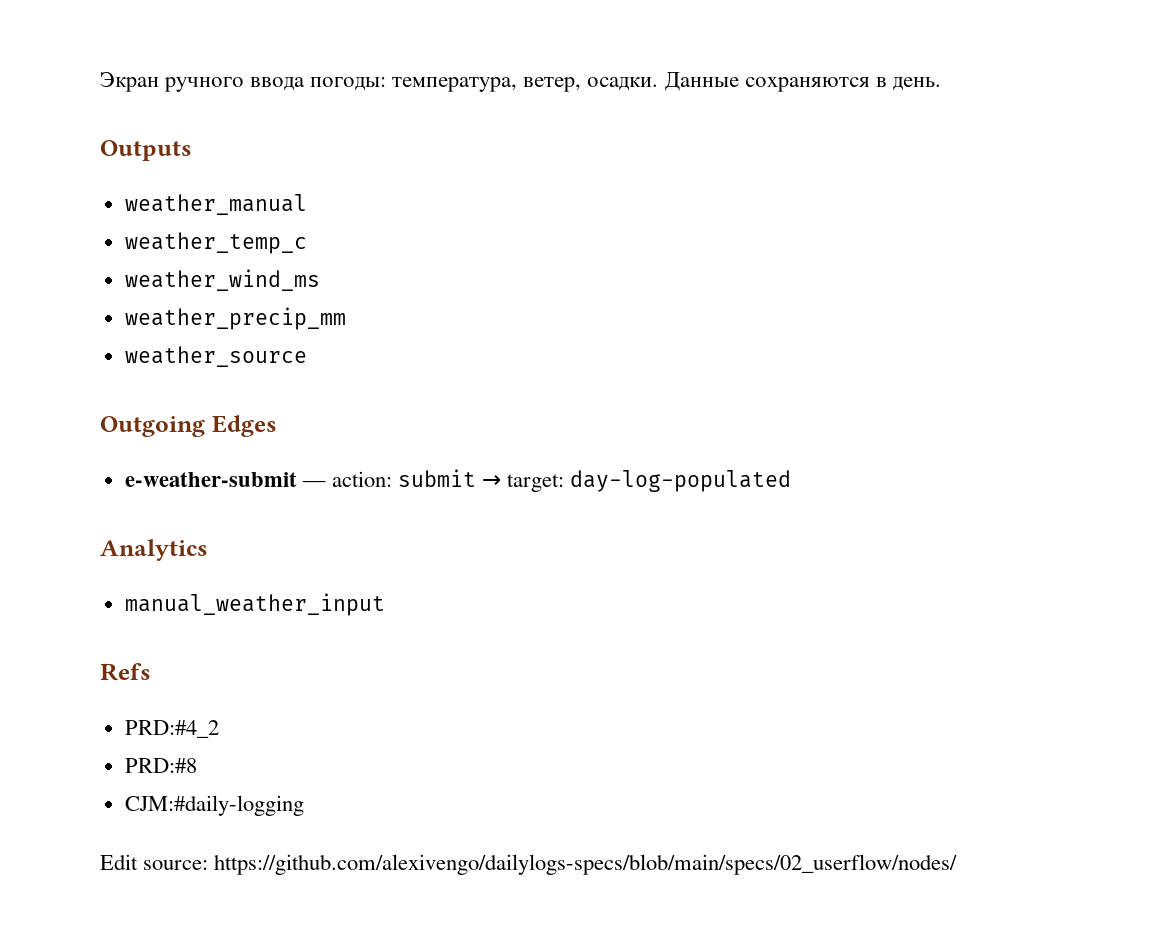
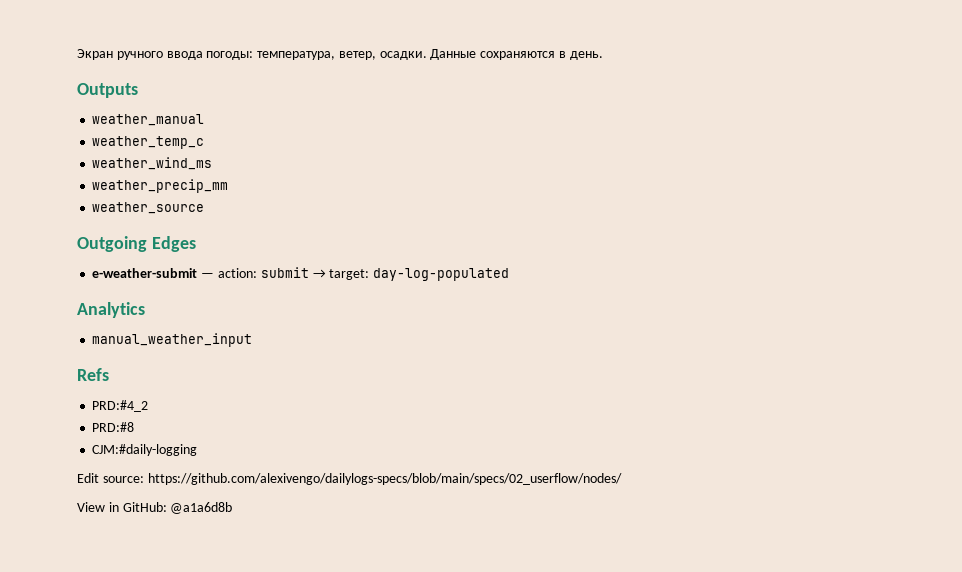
(958, 864) none -> [77,502,233,514] // View in GitHub: @a1a6d8b

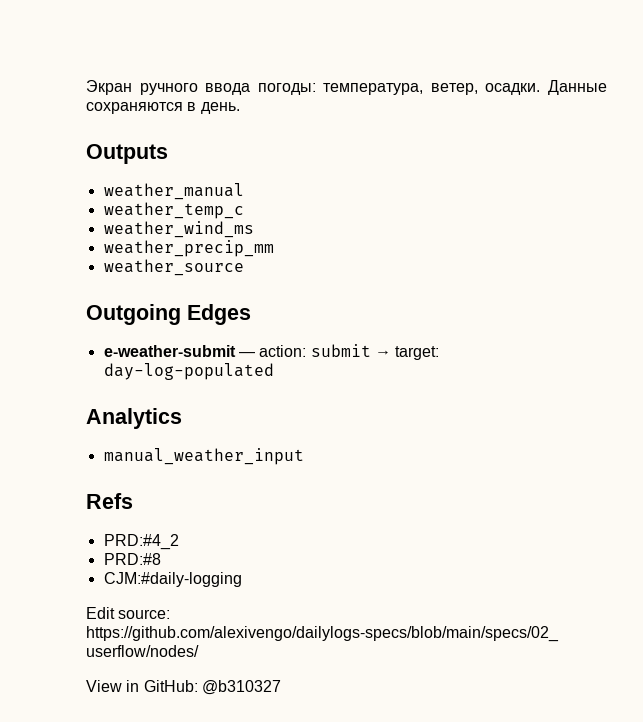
[170,502,233,514] @a1a6d8b -> [201,680,281,695] @b310327

